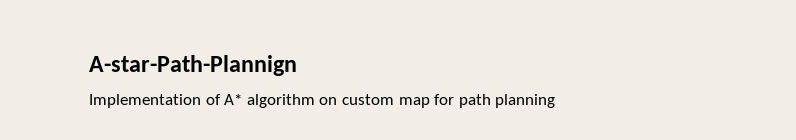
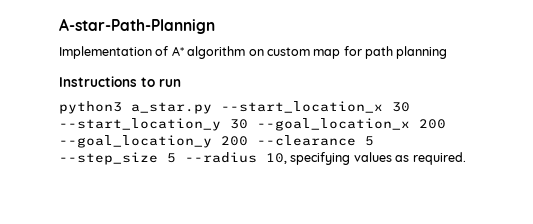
(556, 101) none -> [59,76,181,87] [59,101,410,114] [59,118,446,131] [59,135,374,148] [59,152,466,165] // Instructions to run // python3 a_star.py --start_location_x 30 --start_location_y 30 --goal_location_x 200 --goal_location_y 200 --clearance 5 --step_size 5 --radius 10, specifying values as required.

